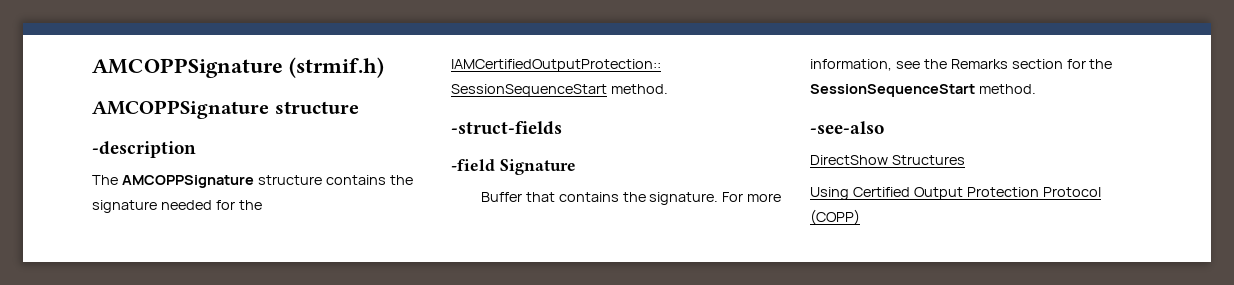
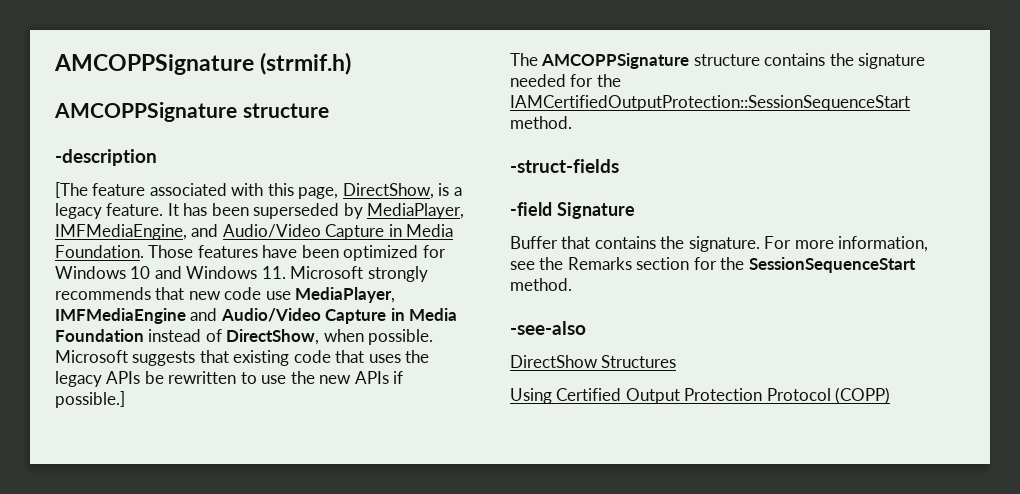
(196, 149) none -> [55,182,462,199] [55,203,465,219] [55,224,454,240] [55,245,446,261] [55,266,428,282] [55,287,396,303] [55,308,458,324] [55,329,434,345] [55,350,430,366] [55,371,404,387] [55,391,125,408] // [The feature associated with this page, DirectShow, is a legacy feature. It has been superseded by MediaPlayer, IMFMediaEngine, and Audio/Video Capture in Media Foundation. Those features have been optimized for Windows 10 and Windows 11. Microsoft strongly recommends that new code use MediaPlayer, IMFMediaEngine and Audio/Video Capture in Media Foundation instead of DirectShow, when possible. Microsoft suggests that existing code that uses the legacy APIs be rewritten to use the new APIs if possible.]

